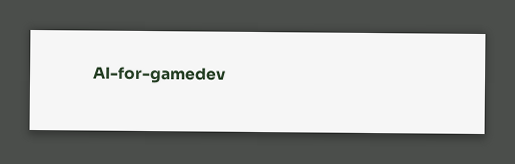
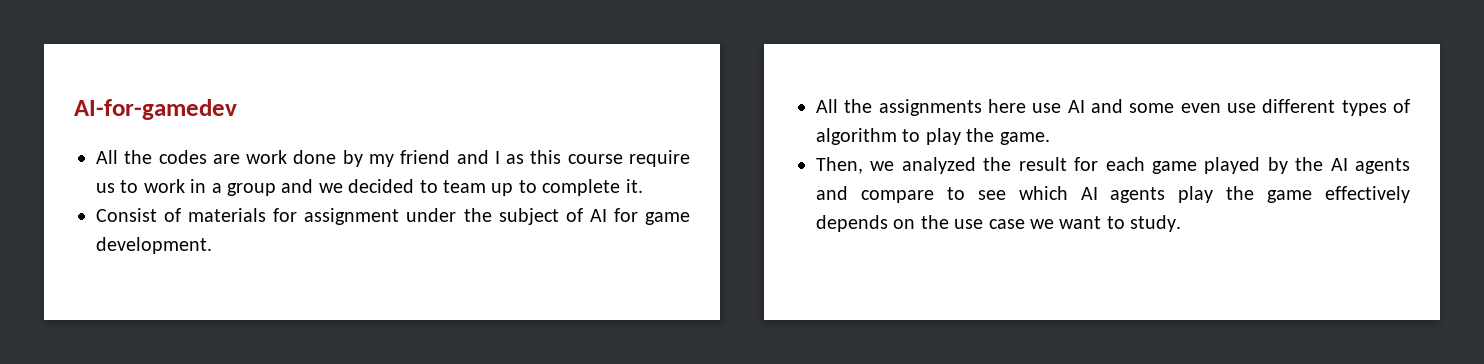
(226, 75) none -> [96,150,690,167] [96,179,643,196] [96,208,691,225] [96,237,212,254] [816,99,1410,116] [816,128,1050,145] [816,157,1410,174] [816,186,1410,203] [816,215,1182,232] // All the codes are work done by my friend and I as this course require us to work in a group and we decided to team up to complete it. // Consist of materials for assignment under the subject of AI for game development. // All the assignments here use AI and some even use different types of algorithm to play the game. // Then, we analyzed the result for each game played by the AI agents and compare to see which AI agents play the game effectively depends on the use case we want to study.

